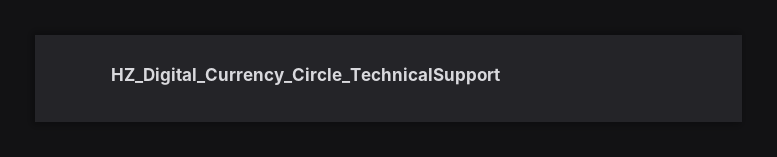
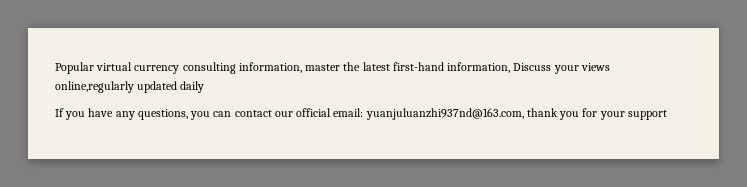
[111,67,500,85] HZ_Digital_Currency_Circle_TechnicalSupport -> [55,62,610,74] [55,81,205,93] [55,108,667,120] Popular virtual currency consulting information, master the latest first-hand information, Discuss your views online,regularly updated daily // If you have any questions, you can contact our official email: yuanjuluanzhi937nd@163.com, thank you for your support

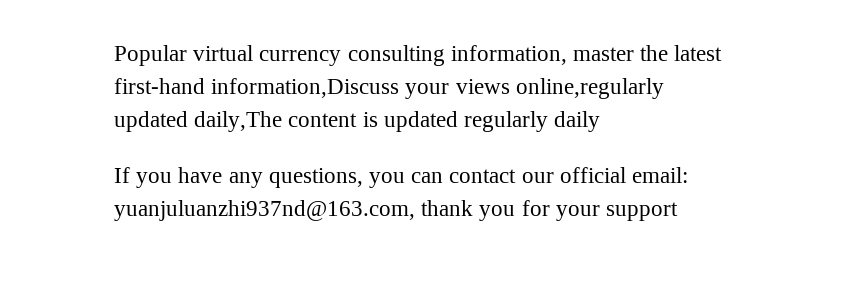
[447,62,552,73] information, Discuss -> [211,78,400,98] information,Discuss
(178, 87) none -> [194,111,549,132] daily,The content is updated regularly

